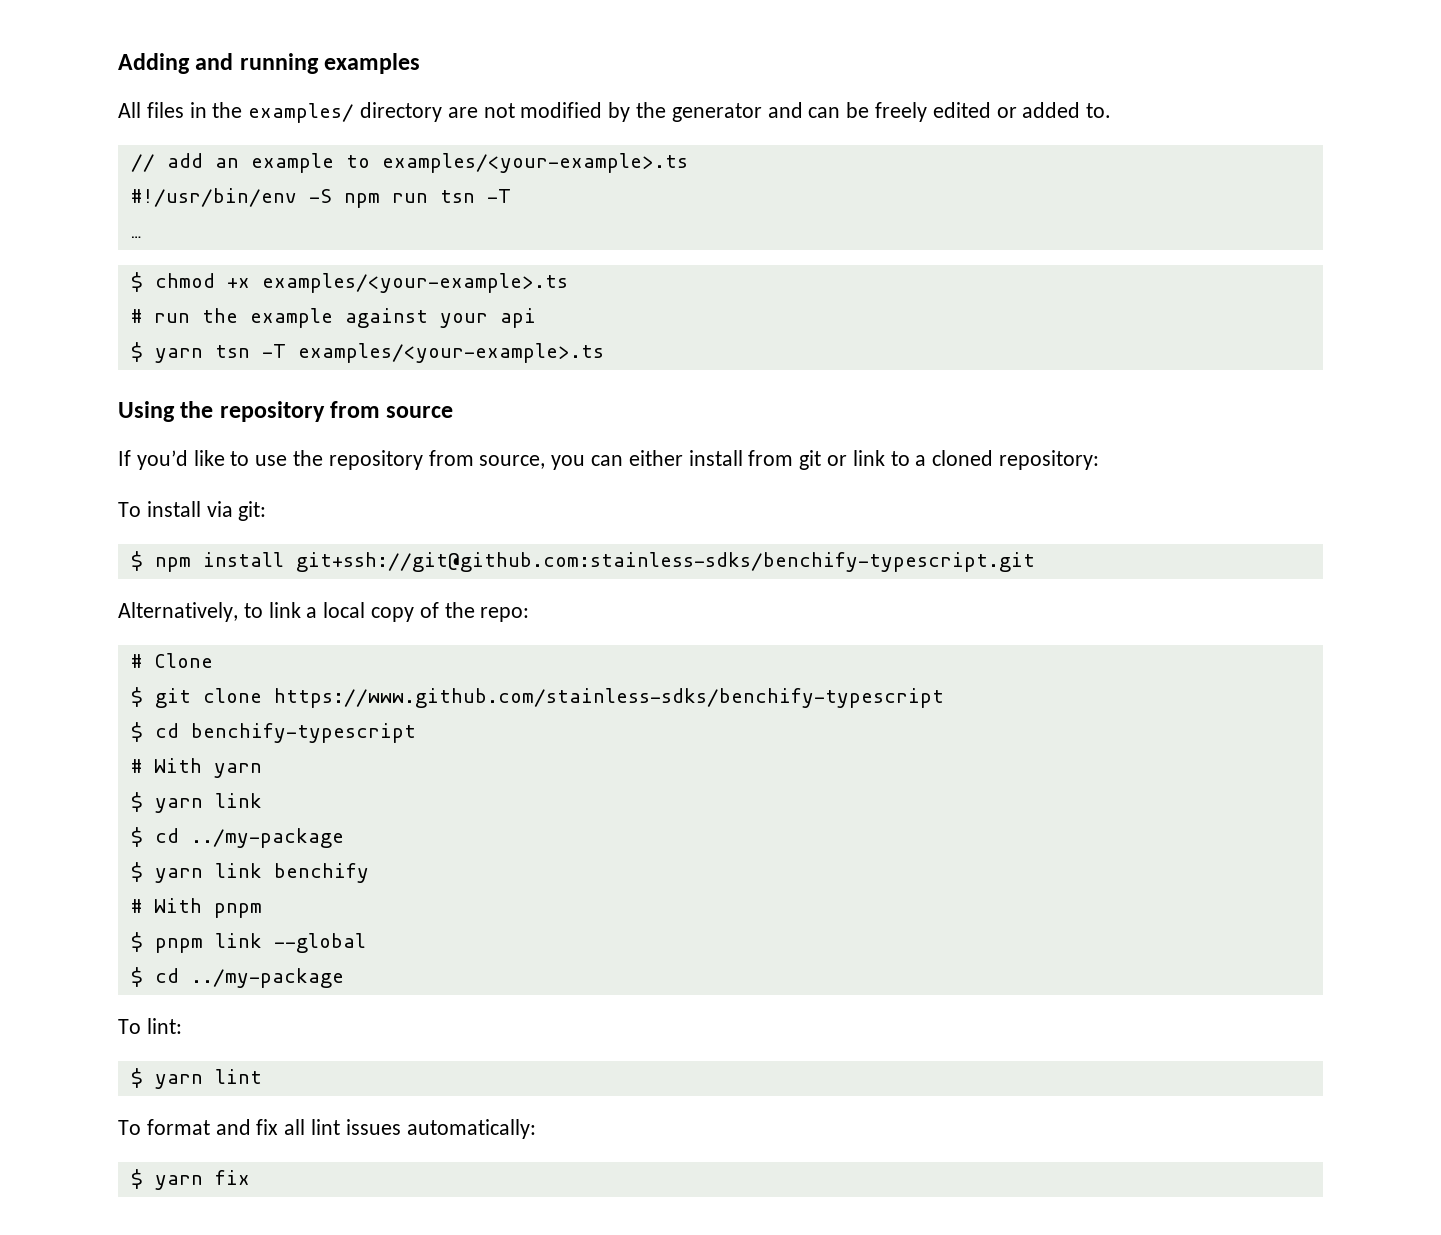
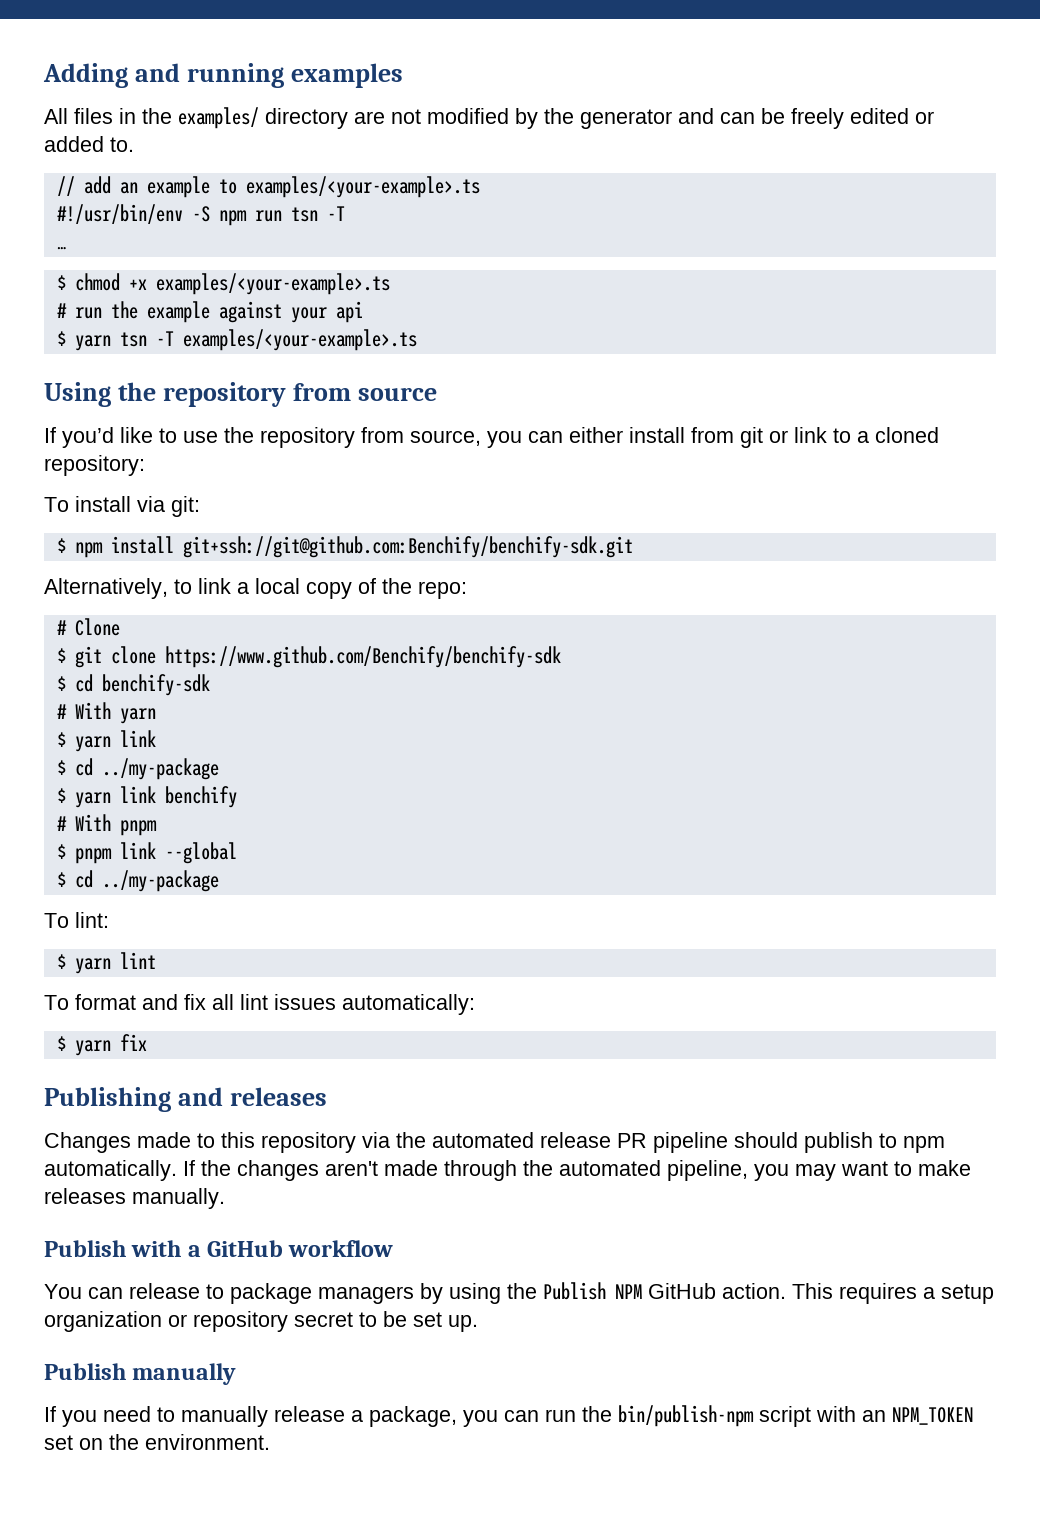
[295,552,1035,572] git+ssh://git@github.com:stainless-sdks/benchify-typescript.git -> [182,536,633,558] git+ssh://git@github.com:Benchify/benchify-sdk.git
[273,688,944,708] [130,722,416,743] https://www.github.com/stainless-sdks/benchify-typescript // $ cd benchify-typescript -> [164,646,561,668] [56,674,210,696] https://www.github.com/Benchify/benchify-sdk // $ cd benchify-sdk
(250, 1177) none -> [44,1087,327,1112] [44,1132,945,1153] [44,1160,971,1181] [44,1188,225,1209] [44,1240,394,1257] [44,1282,994,1304] [44,1311,478,1332] [44,1363,237,1385] [44,1405,973,1427] [44,1434,270,1450] // Publishing and releases // Changes made to this repository via the automated release PR pipeline should publish to npm automatically. If the changes aren't made through the automated pipeline, you may want to make releases manually. // Publish with a GitHub workflow // You can release to package managers by using the Publish NPM GitHub action. This requires a setup organization or repository secret to be set up. // Publish manually // If you need to manually release a package, you can run the bin/publish-npm script with an NPM_TOKEN set on the environment.

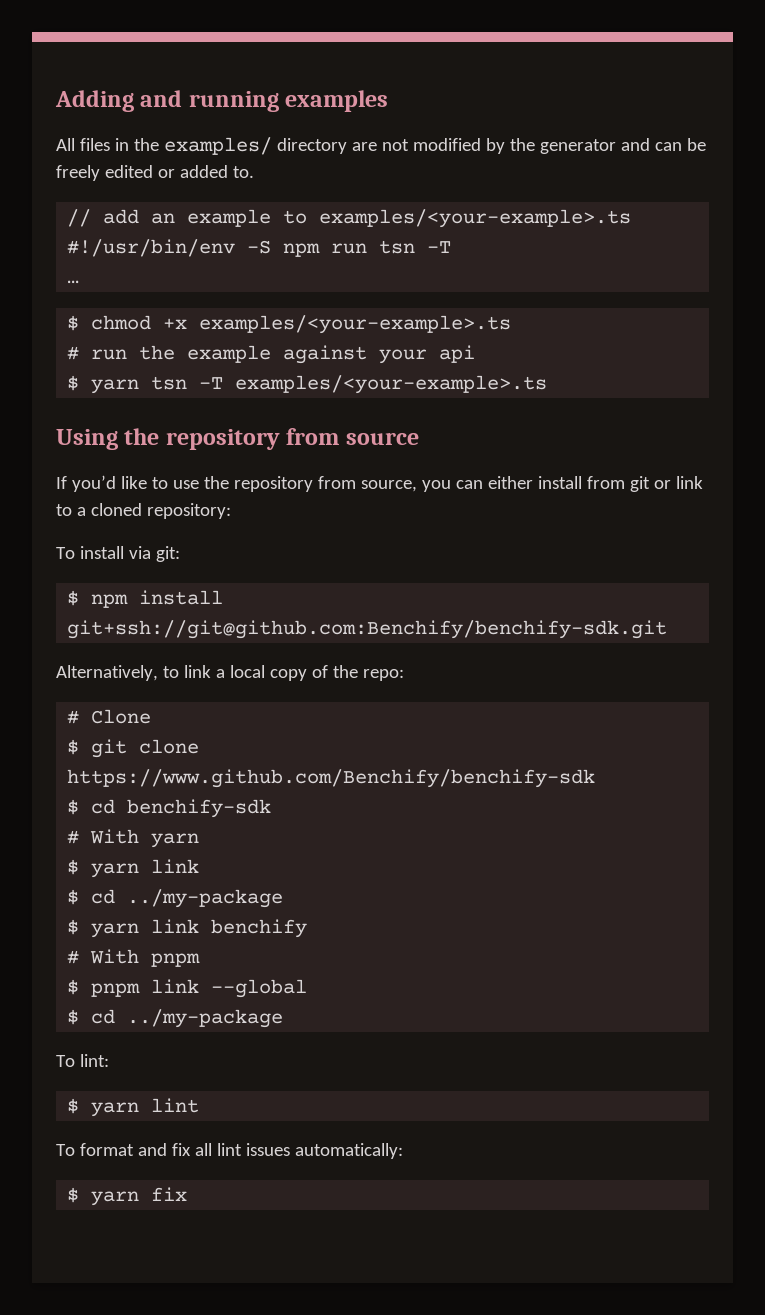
[44,1087,327,1112] [44,1132,945,1153] [44,1160,971,1181] [44,1188,225,1209] [44,1240,394,1257] [44,1282,994,1304] [44,1311,478,1332] [44,1363,237,1385] [44,1405,973,1427] [44,1434,270,1450] // Publishing and releases // Changes made to this repository via the automated release PR pipeline should publish to npm automatically. If the changes aren't made through the automated pipeline, you may want to make releases manually. // Publish with a GitHub workflow // You can release to package managers by using the Publish NPM GitHub action. This requires a setup organization or repository secret to be set up. // Publish manually // If you need to manually release a package, you can run the bin/publish-npm script with an NPM_TOKEN set on the environment. -> (188, 1194) none

